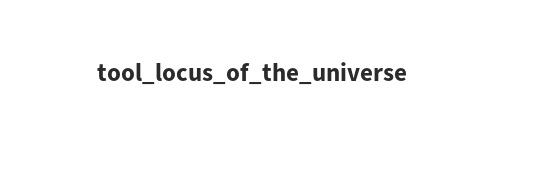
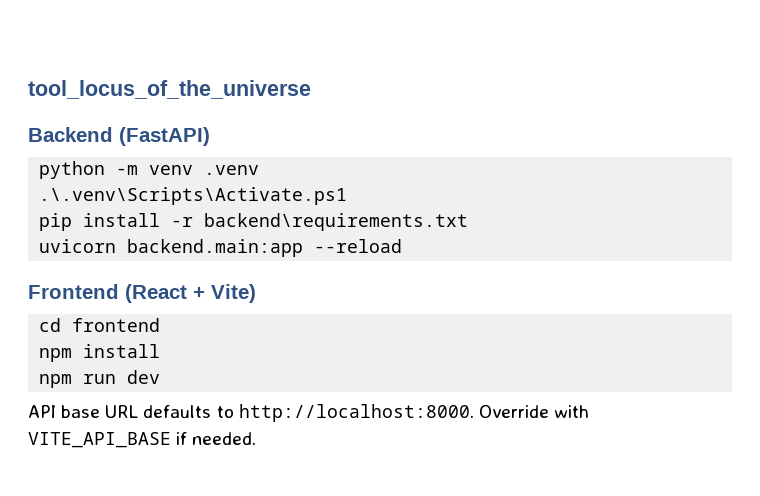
(407, 73) none -> [28,127,210,146] [39,161,260,179] [39,187,348,205] [39,213,469,231] [39,239,403,257] [28,284,256,303] [39,318,161,332] [39,344,161,362] [39,370,161,388] [28,404,589,422] [28,432,257,448] // Backend (FastAPI) // python -m venv .venv // .\.venv\Scripts\Activate.ps1 // pip install -r backend\requirements.txt // uvicorn backend.main:app --reload // Frontend (React + Vite) // cd frontend // npm install // npm run dev // API base URL defaults to http://localhost:8000. Override with VITE_API_BASE if needed.

